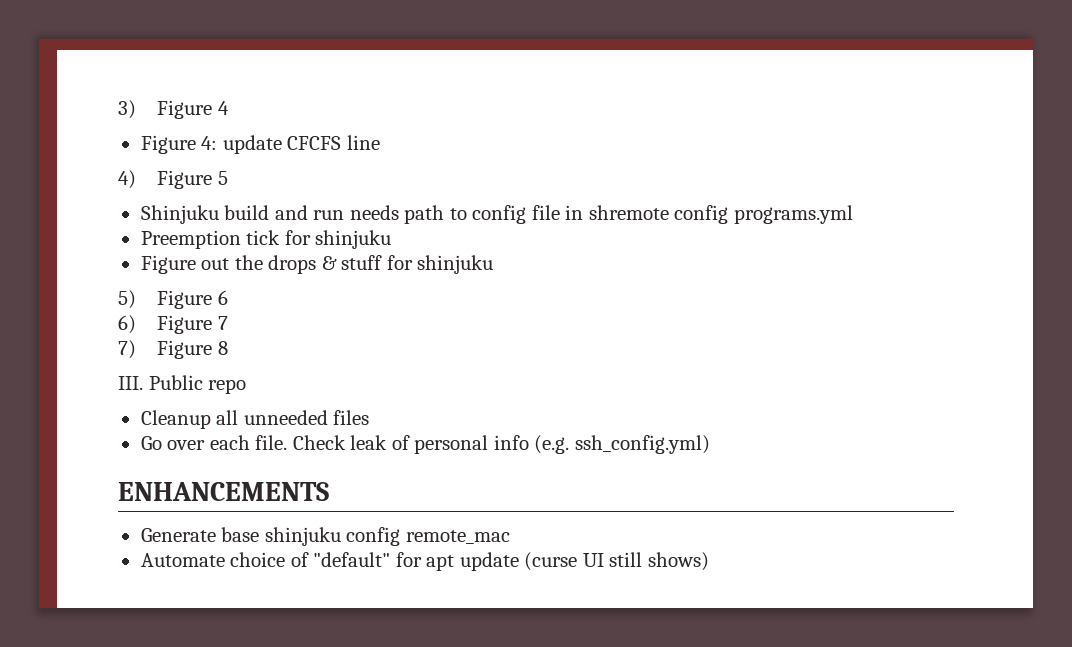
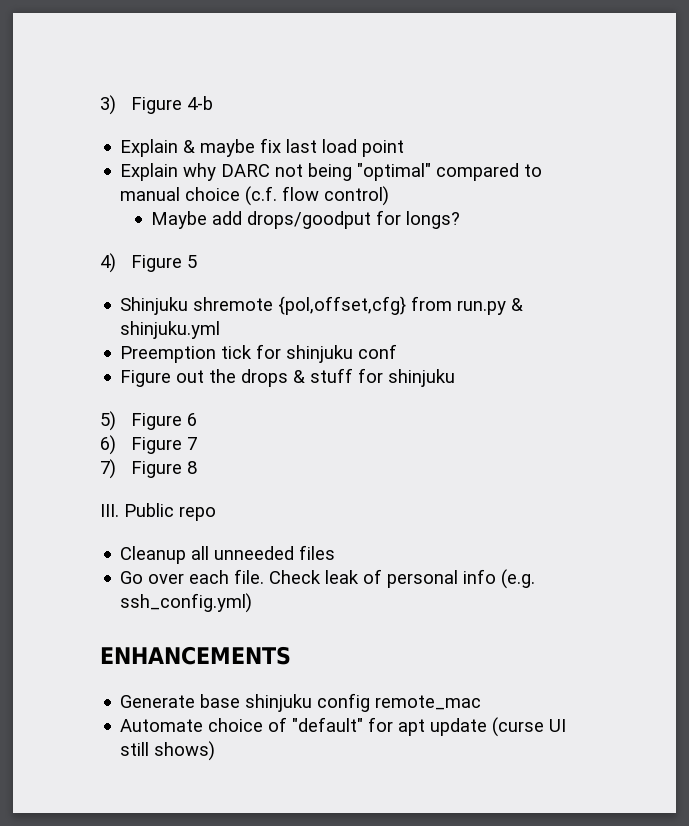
[217,101,229,115] [140,135,380,154] [118,170,228,189] [140,205,853,224] 4 // Figure 4: update CFCFS line // 4) Figure 5 // Shinjuku build and run needs path to config file in shremote config programs.yml -> [186,96,213,110] [120,138,405,157] [120,163,543,181] [120,186,390,206] [151,210,461,229] [100,253,197,273] [120,296,524,315] [120,321,221,339] 4-b // Explain & maybe fix last load point // Explain why DARC not being "optimal" compared to manual choice (c.f. flow control) // Maybe add drops/goodput for longs? // 4) Figure 5 // Shinjuku shremote {pol,offset,cfg} from run.py & shinjuku.yml
(392, 239) none -> [358,344,398,359] conf

